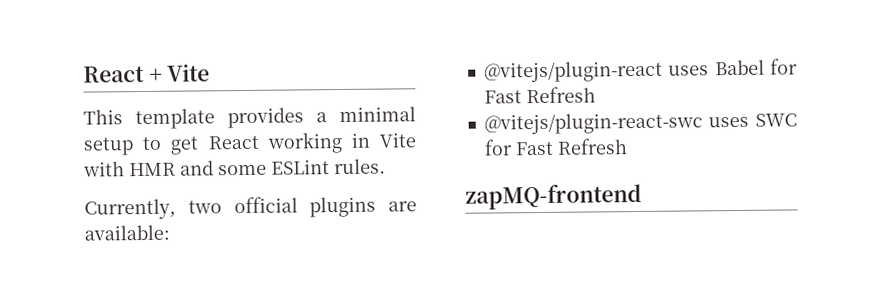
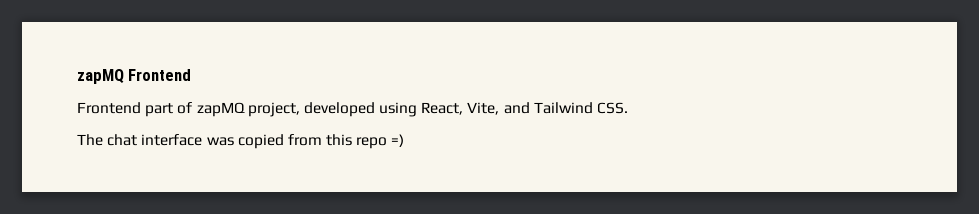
[83,63,211,83] [83,106,416,130] [83,131,416,156] [83,158,386,177] [84,196,417,220] [84,224,170,241] [483,58,798,83] [483,86,596,104] [483,112,797,135] [483,138,628,156] [465,183,642,210] React + Vite // This template provides a minimal setup to get React working in Vite with HMR and some ESLint rules. // Currently, two official plugins are available: // @vitejs/plugin-react uses Babel for Fast Refresh // @vitejs/plugin-react-swc uses SWC for Fast Refresh // zapMQ-frontend -> [77,69,192,84] [77,102,629,117] [77,134,405,149] zapMQ Frontend // Frontend part of zapMQ project, developed using React, Vite, and Tailwind CSS. // The chat interface was copied from this repo =)

